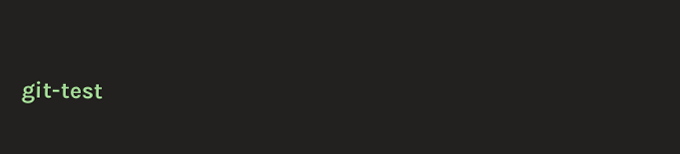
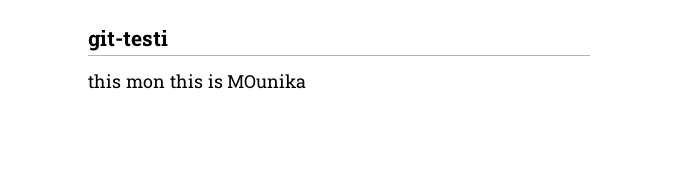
[21,80,103,105] git-test -> [88,30,168,51] [88,74,307,89] git-testi // this mon this is MOunika

